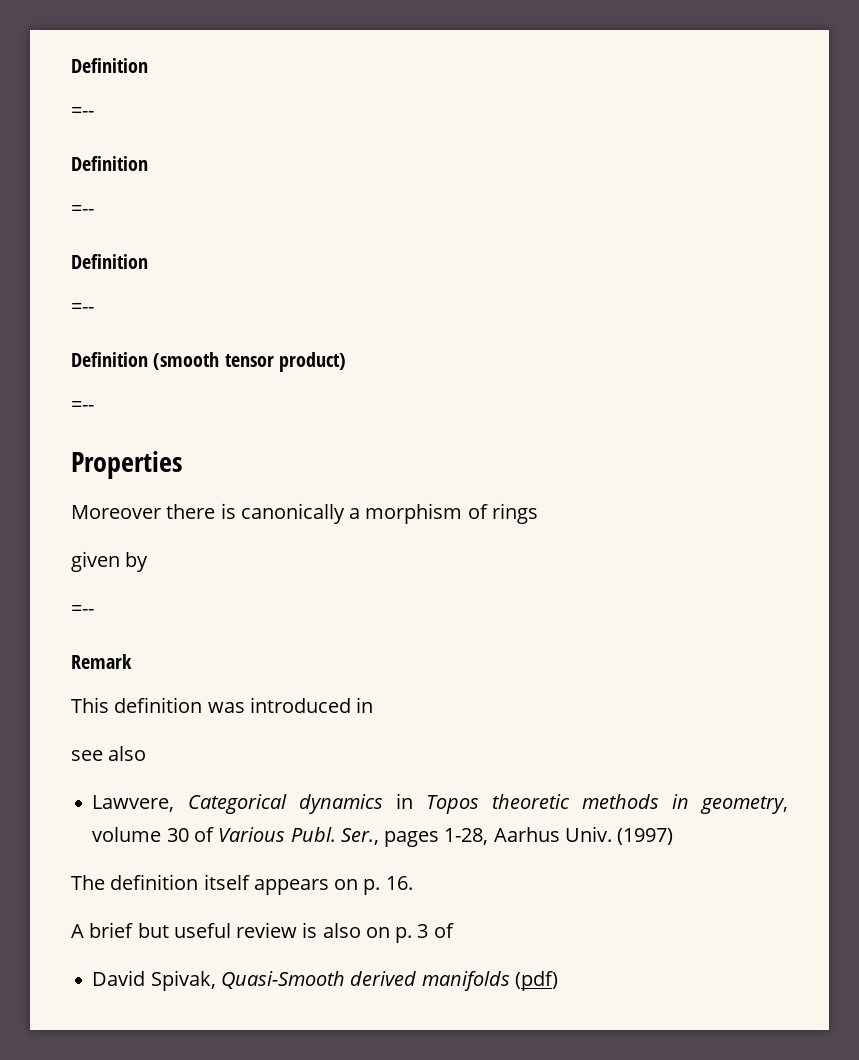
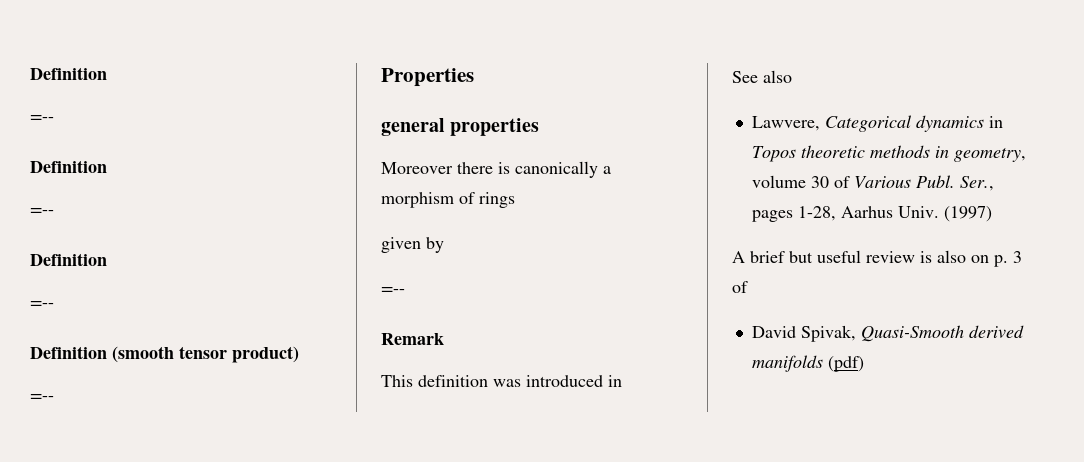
(182, 465) none -> [381,118,540,136] // general properties
[71,750,103,761] see -> [732,71,758,83] See
[71,874,413,895] // The definition itself appears on p. 16. -> (992, 214) none

